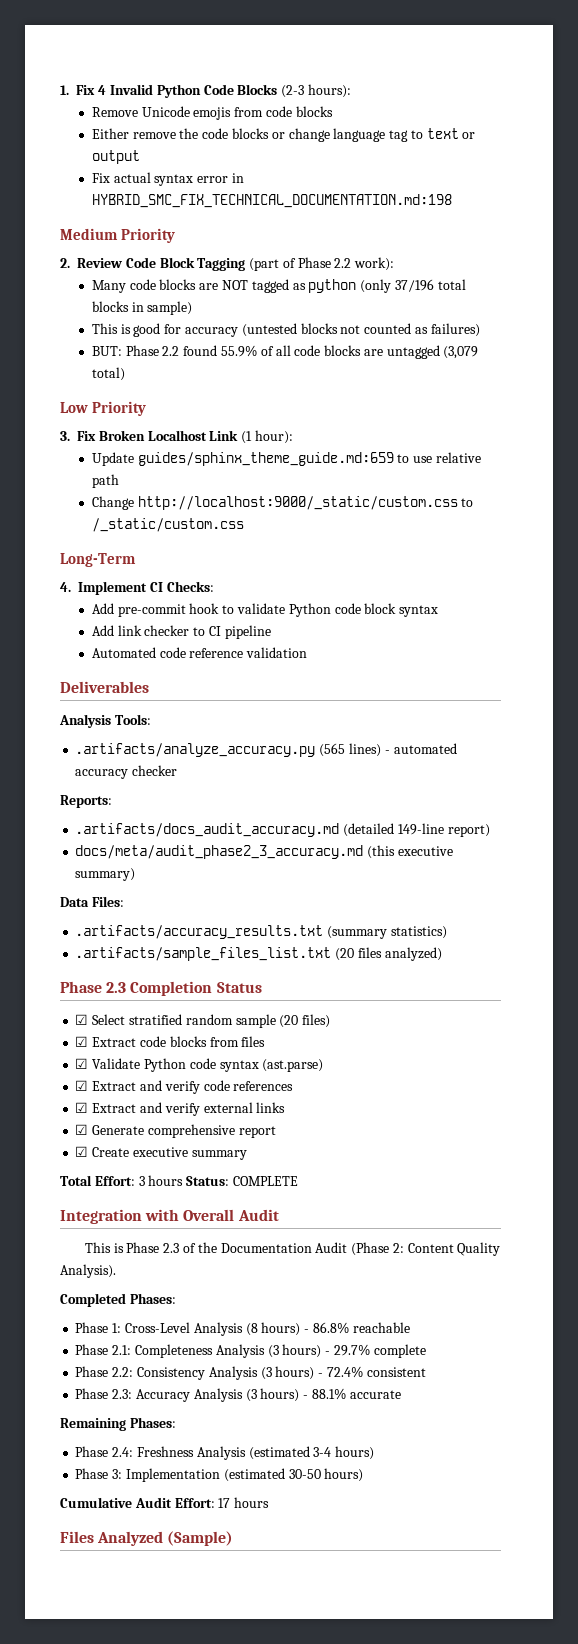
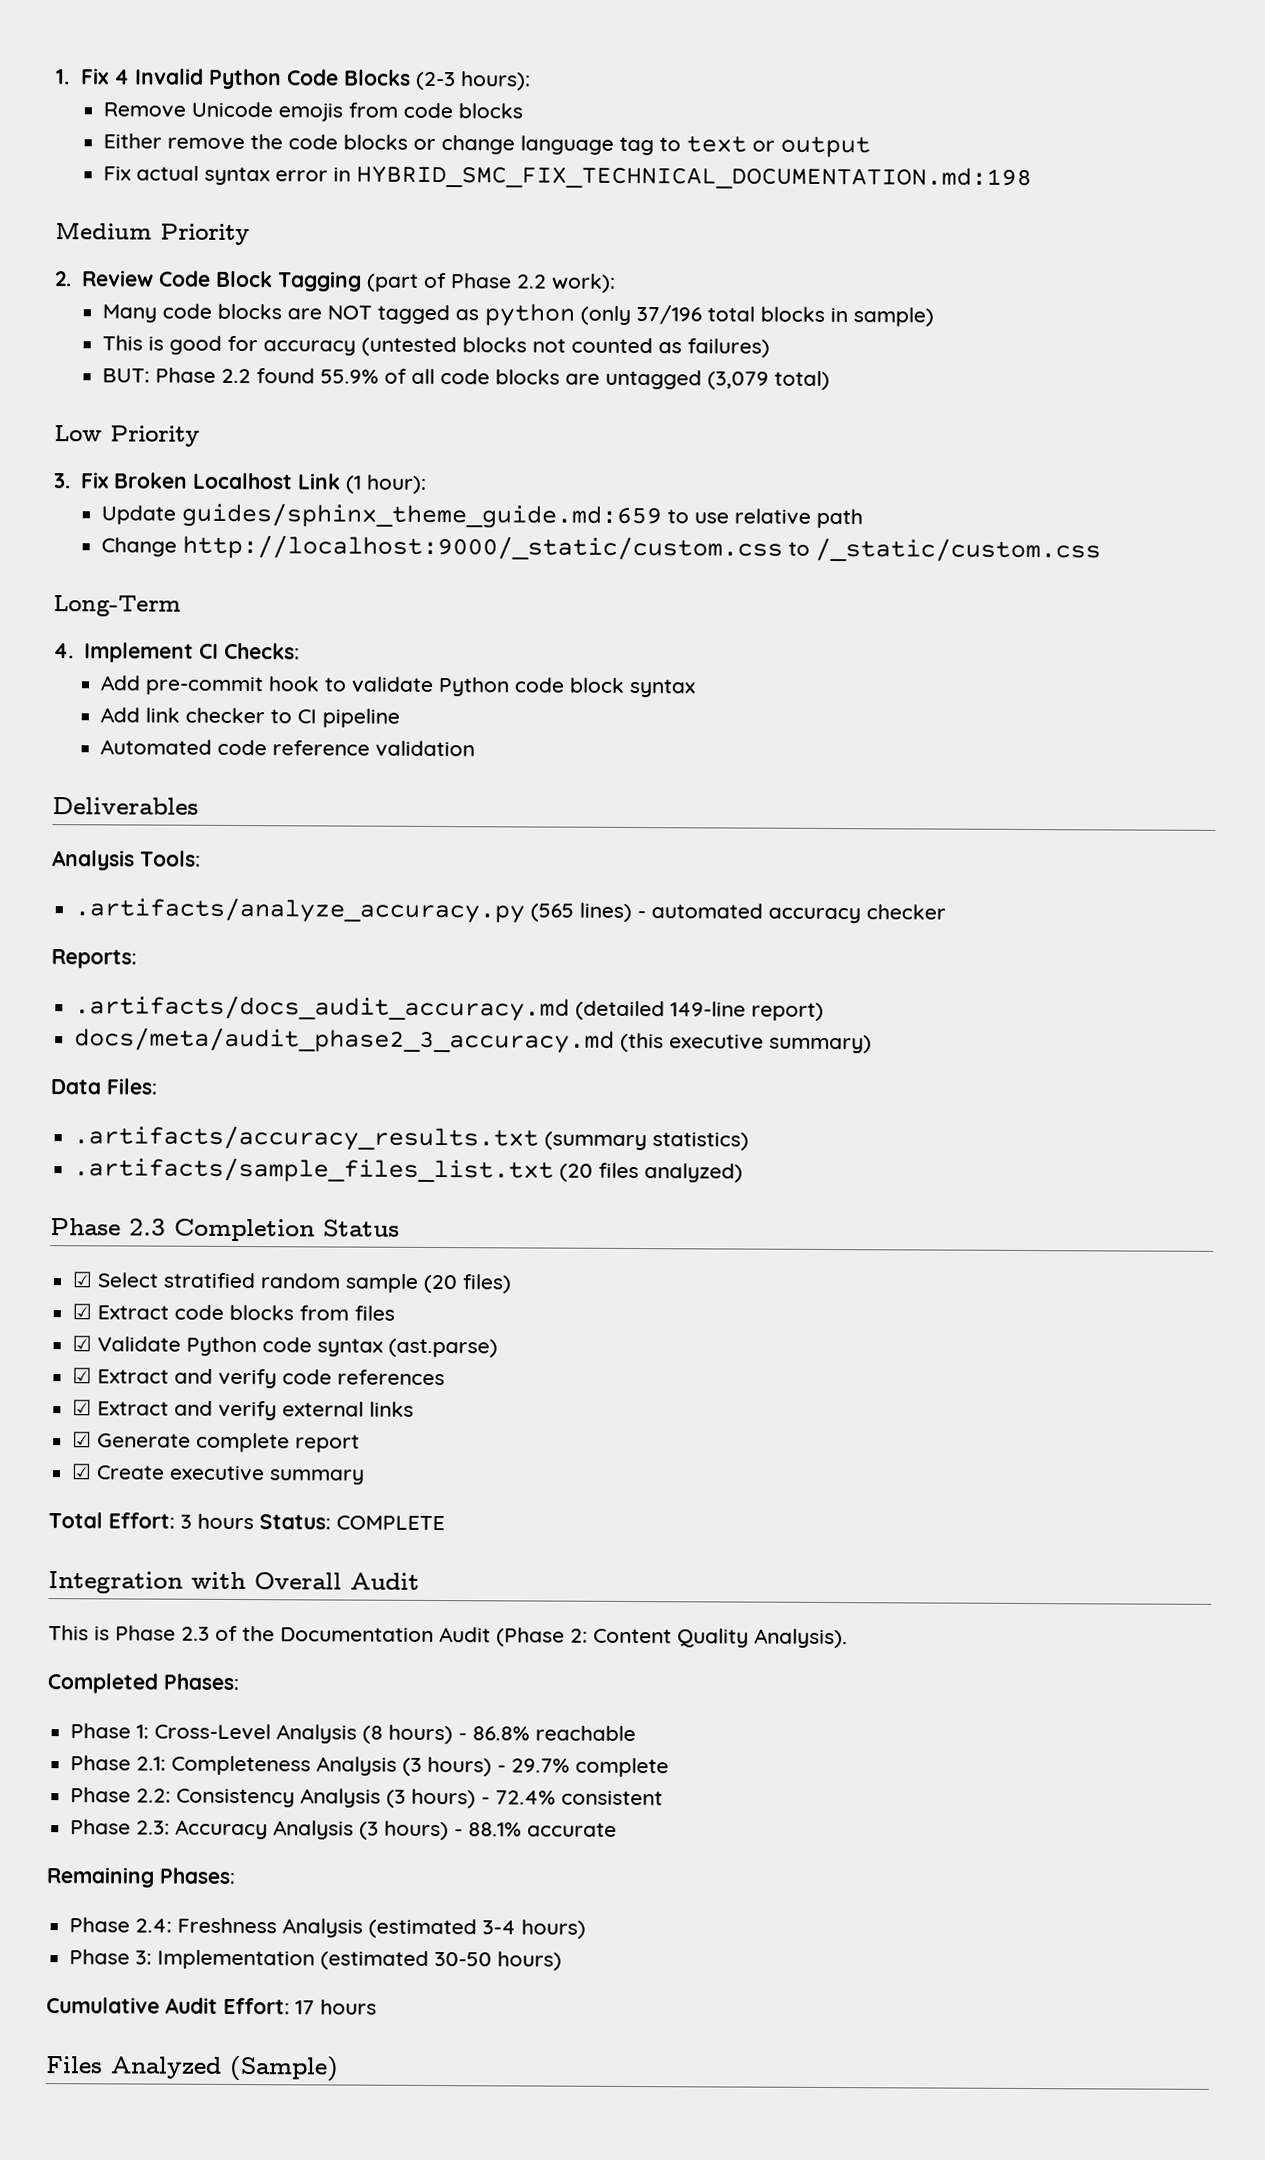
[147,1124,235,1138] comprehensive -> [196,1432,291,1453] complete

